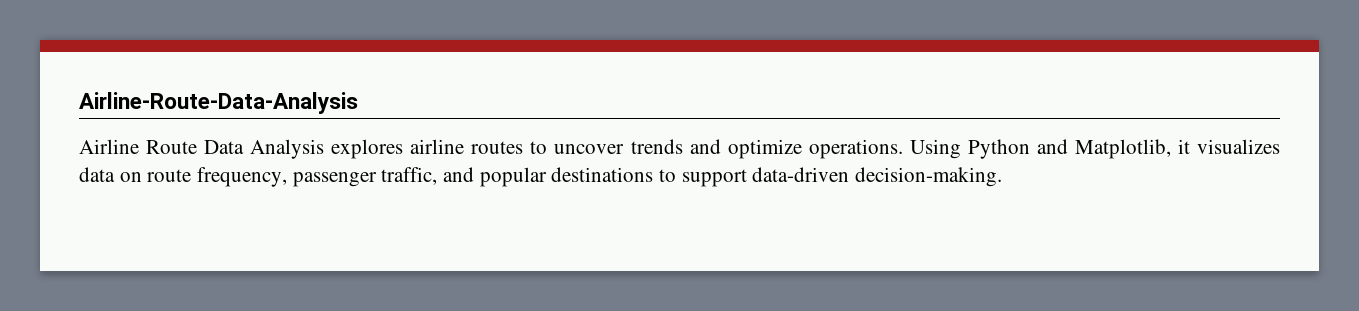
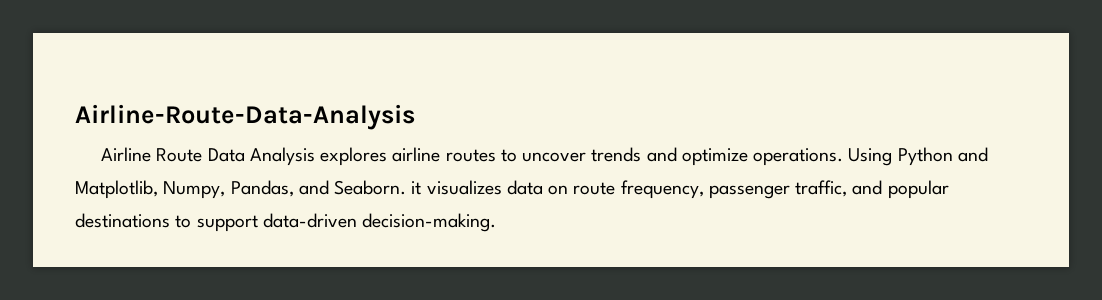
(1171, 149) none -> [163,180,407,199] Numpy, Pandas, and Seaborn.

